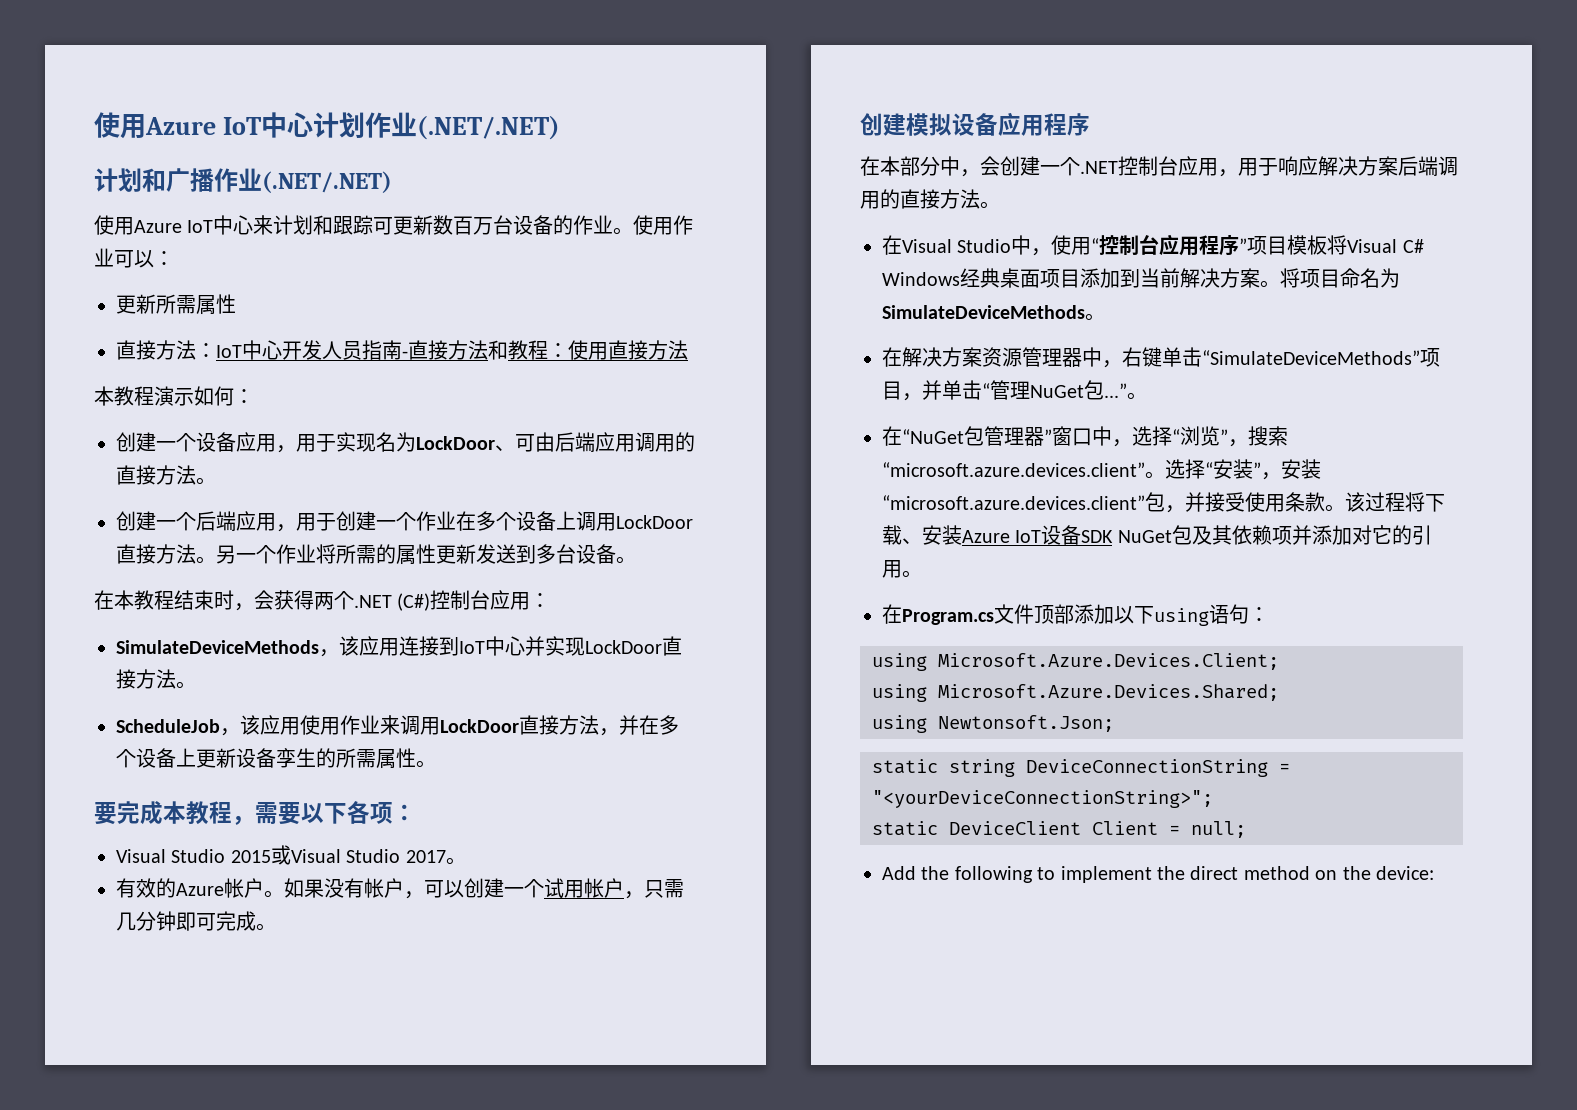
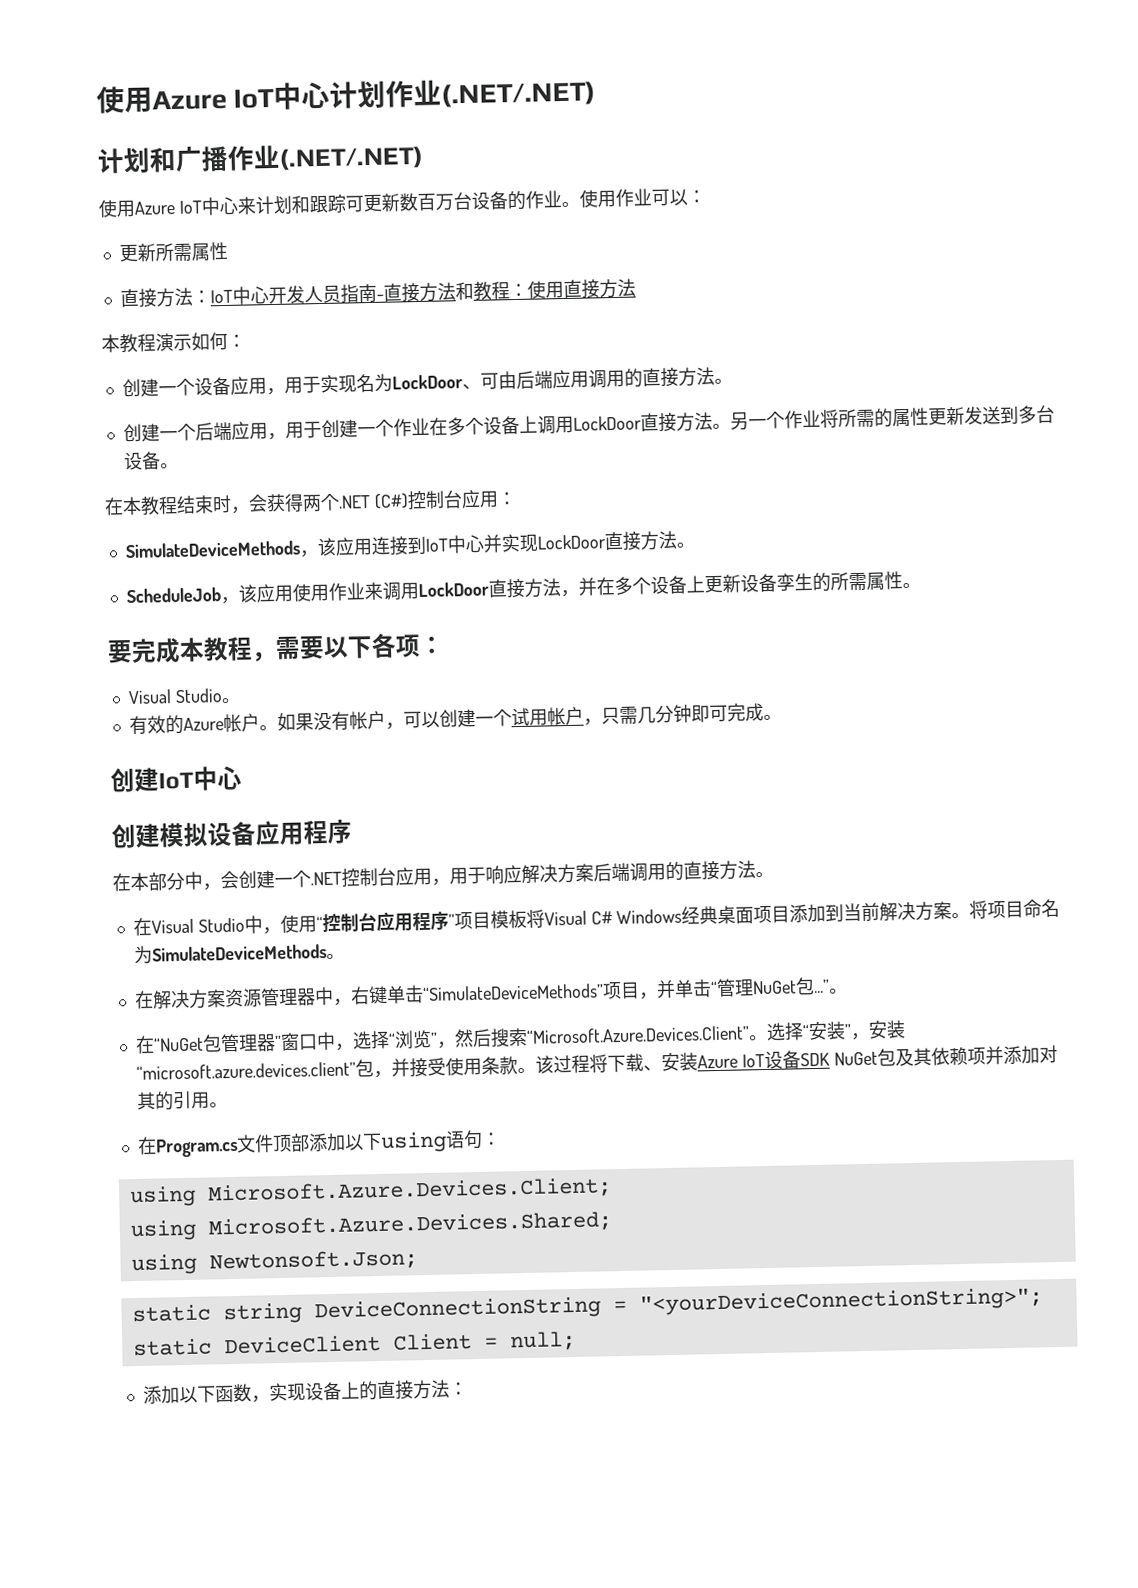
[230,845,446,865] 2015或Visual Studio 2017 -> (223, 696) none
(276, 927) none -> [110,765,242,793] // 创建IoT中心
[1248,426,1288,446] [882,462,1145,477] 搜索“microsoft.azure.devices.client” -> [453,1025,750,1048] 然后搜索“Microsoft.Azure.Devices.Client”
[1371,525,1392,544] 它 -> [136,1091,156,1110] 其
[882,866,1434,883] Add the following to implement the direct method on the device: -> [142,1379,468,1404] 添加以下函数，实现设备上的直接方法：

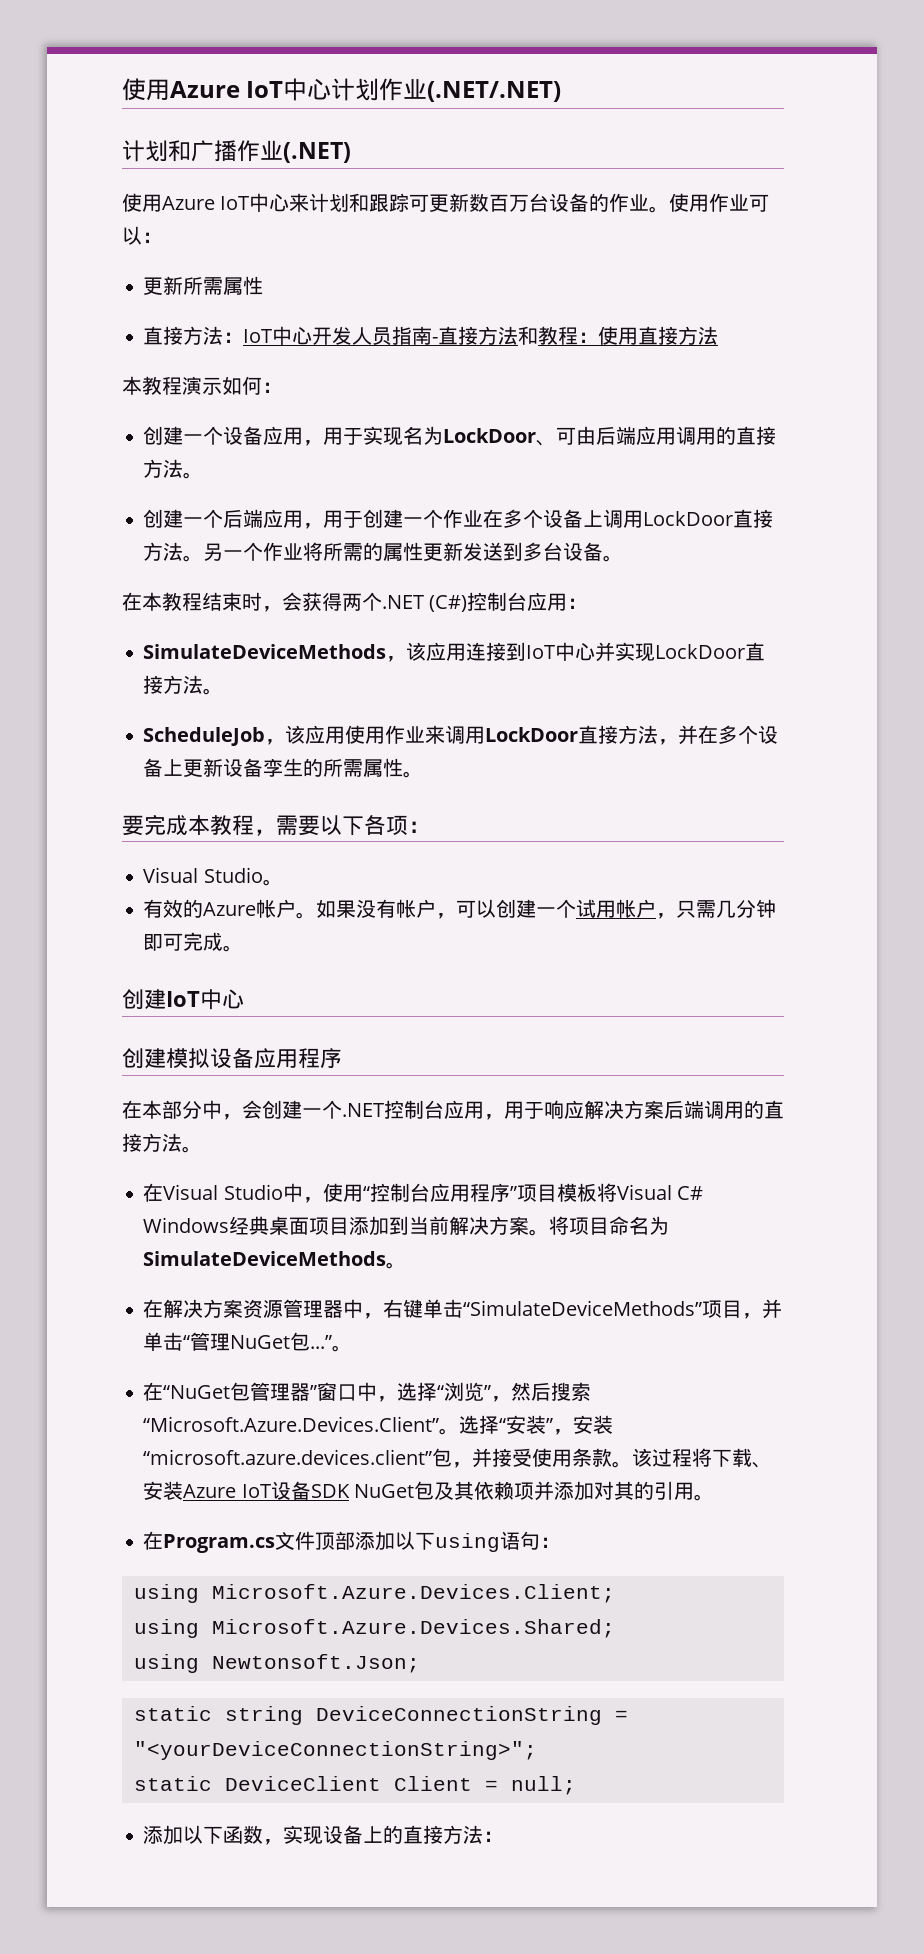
[279,145,424,171] (.NET/.NET) -> [283,142,351,163] (.NET)

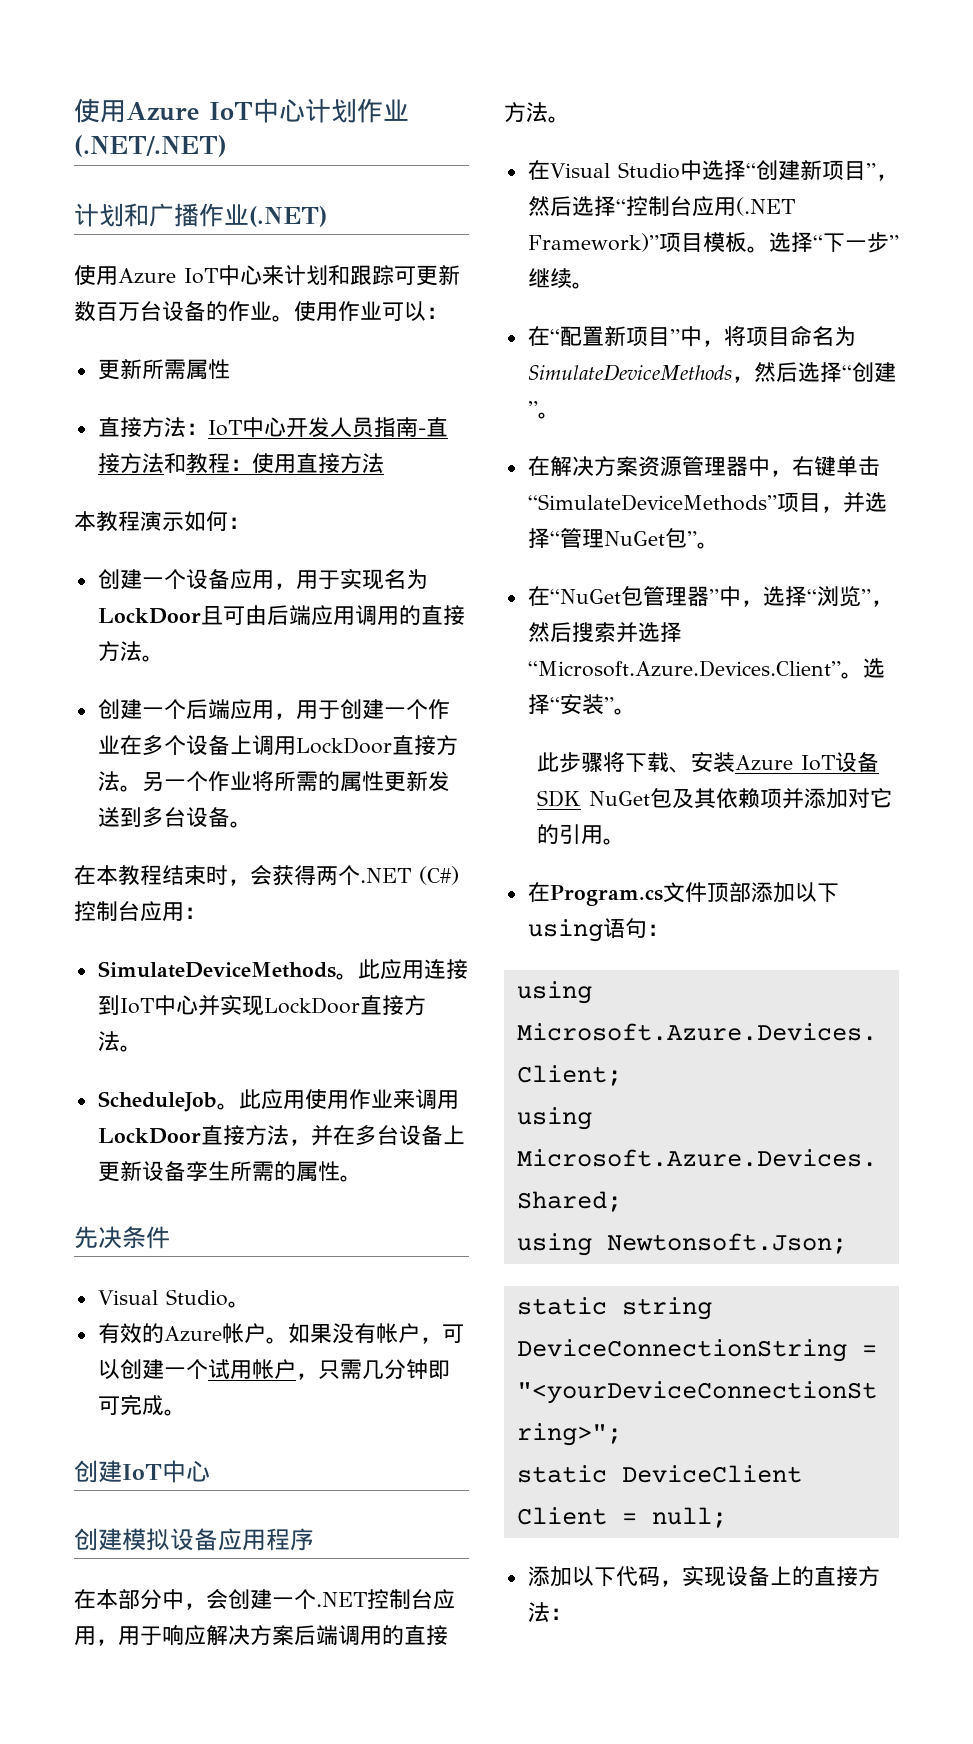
[536,440,557,446] 、 -> [200,605,223,625] 且
[386,642,427,662] ，该 -> [335,959,380,980] 。此
[265,725,306,745] ，该 -> [216,1089,261,1110] 。此
[738,725,759,744] 个 -> [376,1125,399,1145] 台
[303,758,364,777] 的所需 -> [229,1161,296,1182] 所需的
[122,814,430,836] 要完成本教程，需要以下各项： -> [74,1226,170,1249] 先决条件
[302,1183,703,1203] [143,1216,670,1236] [143,1251,387,1266] ，使用“控制台应用程序”项目模板将Visual C# Windows经典桌面项目添加到当前解决方案。将项目命名为SimulateDeviceMethods -> [701,160,898,181] [527,196,795,217] [527,232,899,253] [527,268,594,289] [527,325,856,347] [527,362,896,383] [527,401,538,416] 选择“创建新项目”，然后选择“控制台应用(.NET Framework)”项目模板。选择“下一步”继续。 // 在“配置新项目”中，将项目命名为SimulateDeviceMethods，然后选择“创建”
[143,1332,184,1351] 单击 -> [864,492,887,512] [527,528,550,548] 选择
[310,1335,333,1349] ...” -> [686,531,697,546] ”
[317,1382,358,1401] 窗口 -> (719, 596) none
(592, 1391) none -> [615,622,682,643] 并选择
[553,1415,614,1435] [143,1448,693,1468] ，安装“microsoft.azure.devices.client”包，并接受使用条款。该过程 -> [613,708,636,715] [537,752,604,773] 。 // 此步骤
[613,1481,634,1500] 其 -> [870,788,893,808] 它
[223,1825,264,1844] 函数 -> [615,1566,660,1587] 代码

